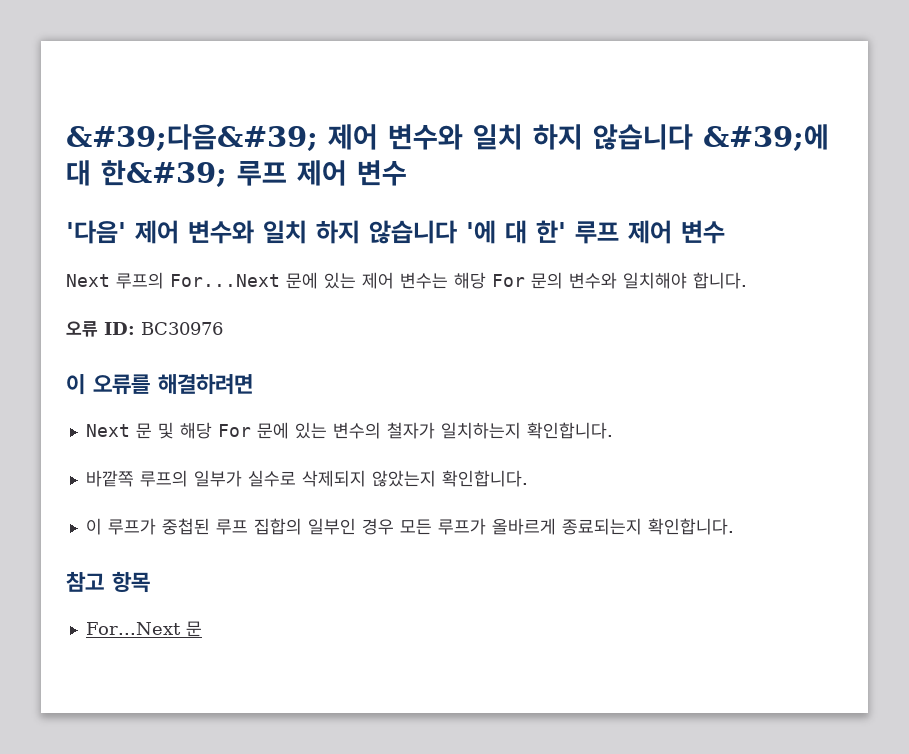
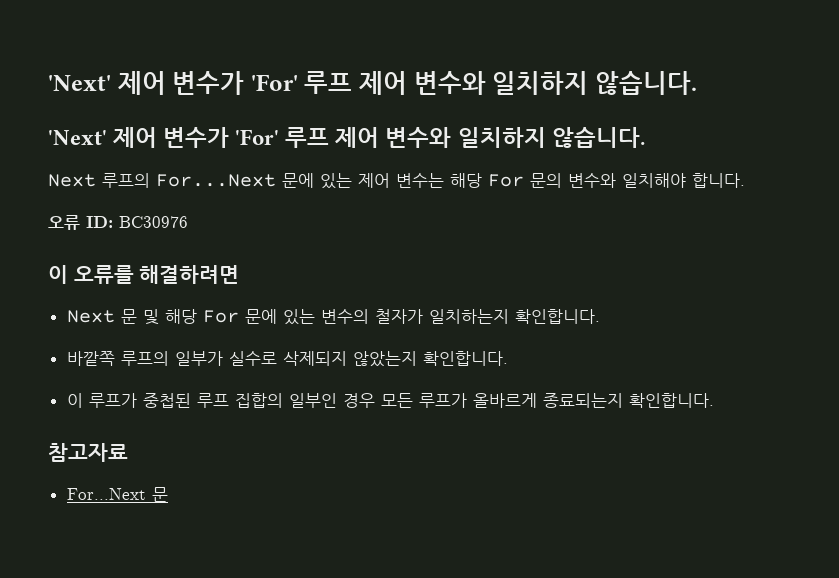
[66,124,829,151] [66,160,407,187] [66,220,725,244] &#39;다음&#39; 제어 변수와 일치 하지 않습니다 &#39;에 대 한&#39; 루프 제어 변수 // '다음' 제어 변수와 일치 하지 않습니다 '에 대 한' 루프 제어 변수 -> [48,71,697,95] [48,127,645,148] 'Next' 제어 변수가 'For' 루프 제어 변수와 일치하지 않습니다. // 'Next' 제어 변수가 'For' 루프 제어 변수와 일치하지 않습니다.
[66,571,150,593] 참고 항목 -> [48,443,128,462] 참고자료

